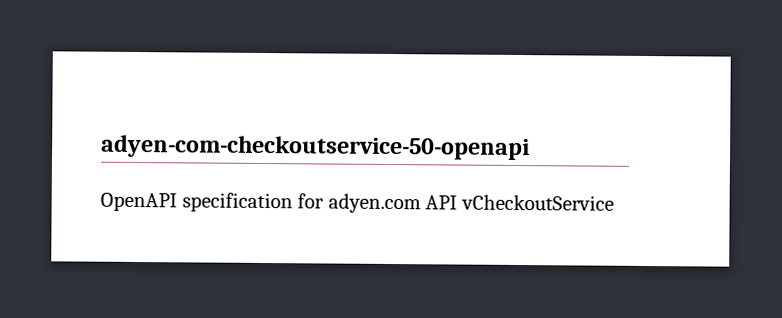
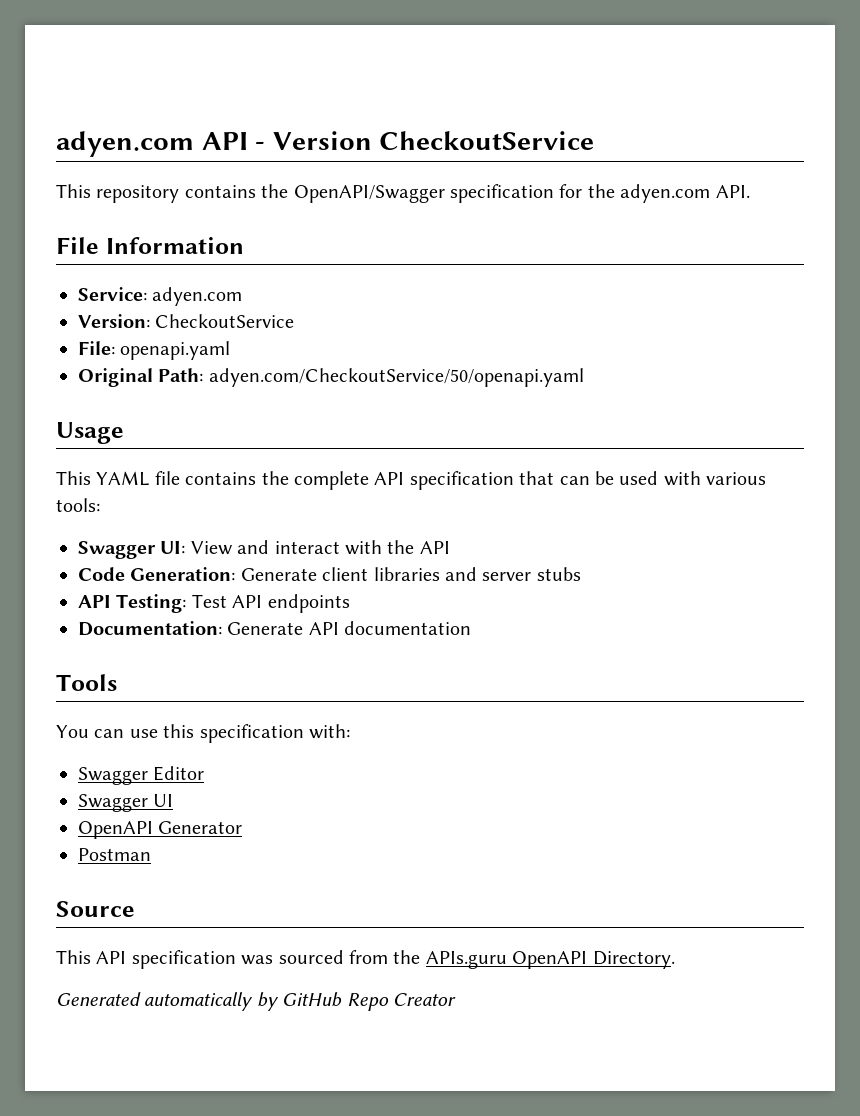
[101,134,531,161] [100,192,614,214] adyen-com-checkoutservice-50-openapi // OpenAPI specification for adyen.com API vCheckoutService -> [56,131,595,157] [56,184,750,203] [56,237,244,254] [78,287,243,306] [78,314,295,328] [78,341,231,360] [78,368,584,387] [56,422,124,444] [56,471,767,490] [56,498,100,512] [78,540,450,559] [78,567,581,581] [78,594,350,613] [78,621,472,636] [56,674,117,691] [56,724,350,743] [78,766,205,785] [78,794,174,812] [78,821,243,839] [78,848,151,861] [56,901,135,917] [56,950,675,969] [56,992,456,1011] adyen.com API - Version CheckoutService // This repository contains the OpenAPI/Swagger specification for the adyen.com API. // File Information // Service: adyen.com // Version: CheckoutService // File: openapi.yaml // Original Path: adyen.com/CheckoutService/50/openapi.yaml // Usage // This YAML file contains the complete API specification that can be used with various tools: // Swagger UI: View and interact with the API // Code Generation: Generate client libraries and server stubs // API Testing: Test API endpoints // Documentation: Generate API documentation // Tools // You can use this specification with: // Swagger Editor // Swagger UI // OpenAPI Generator // Postman // Source // This API specification was sourced from the APIs.guru OpenAPI Directory. // Generated automatically by GitHub Repo Creator

